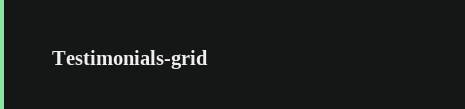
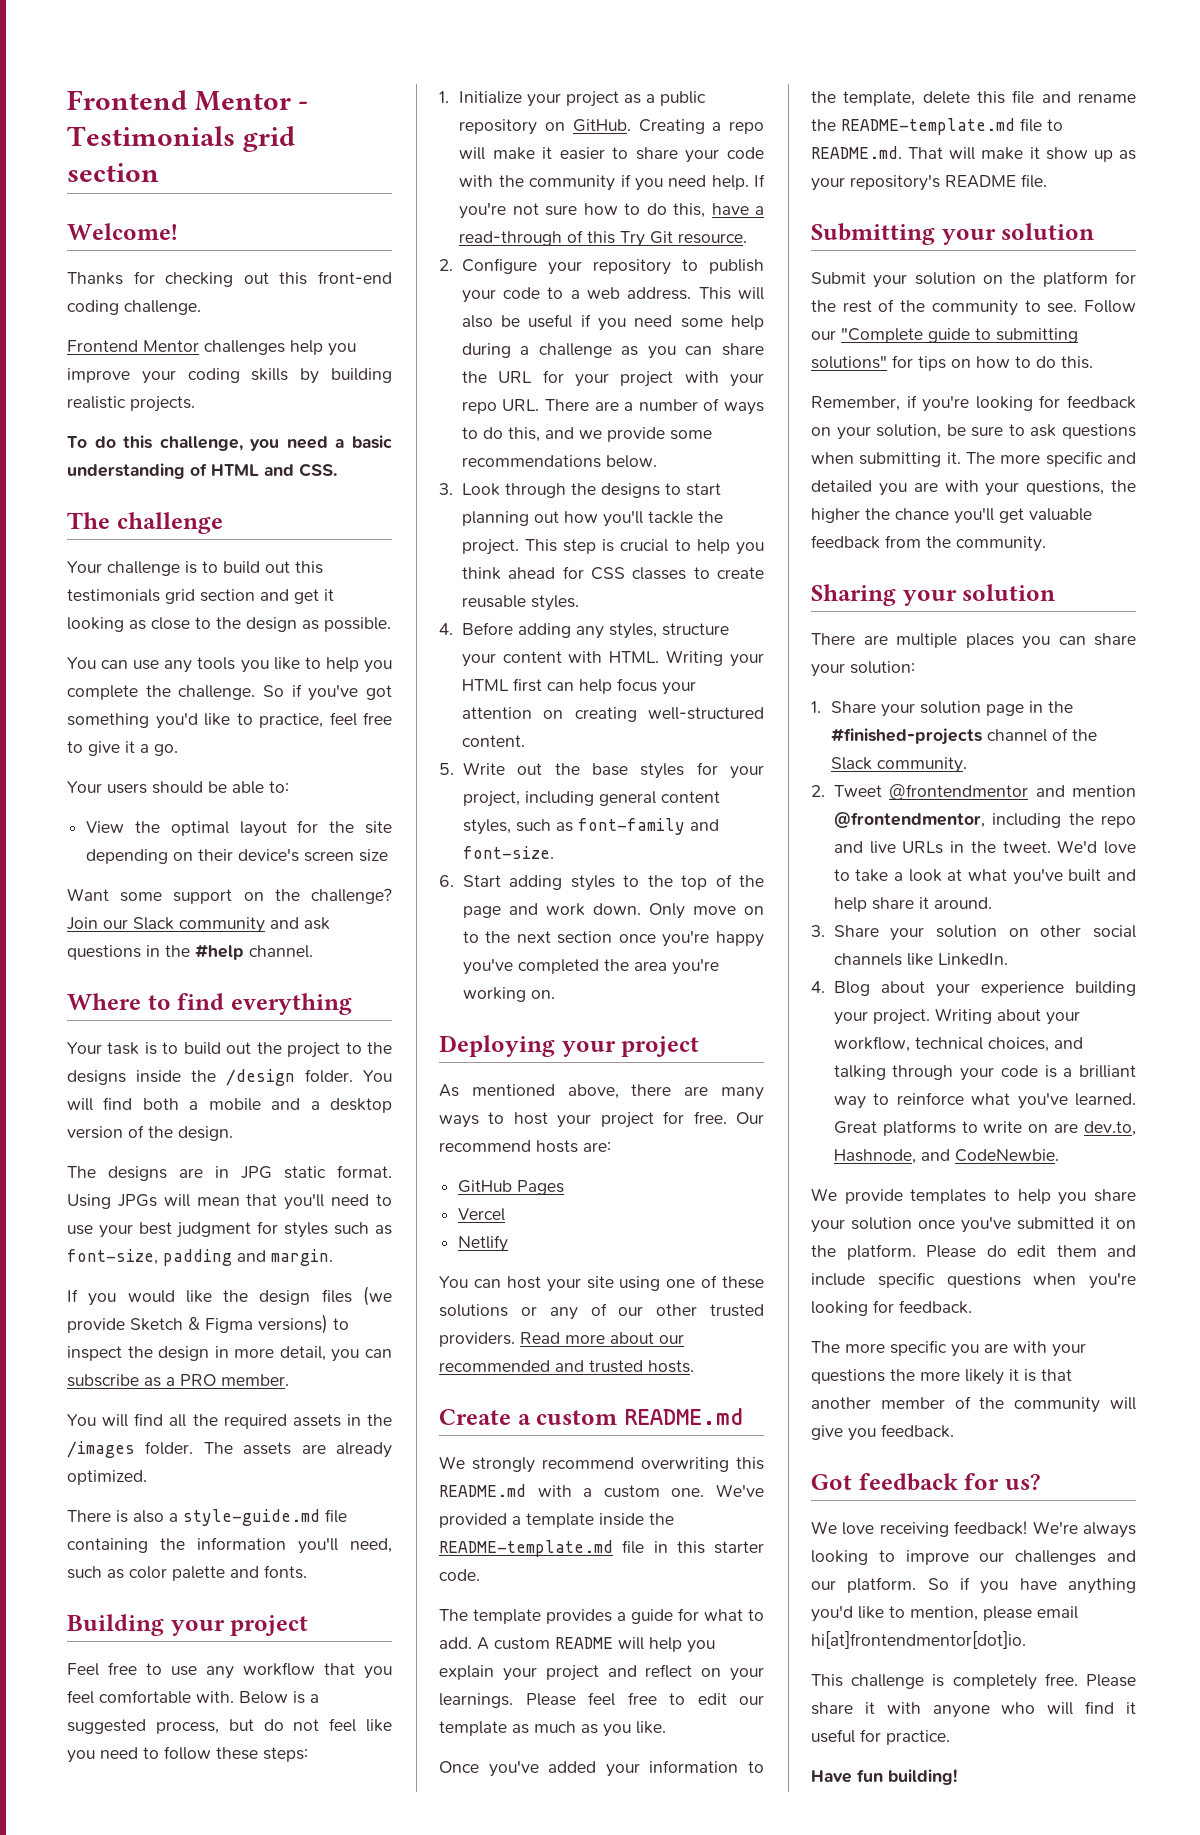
[52,50,208,69] Testimonials-grid -> [67,90,309,111] [67,126,295,152] [67,163,159,182] [67,223,178,240] [67,271,392,287] [67,300,201,315] [67,340,356,356] [67,368,392,384] [67,396,195,412] [67,435,392,451] [67,463,337,479] [67,512,223,534] [67,561,323,576] [67,589,334,604] [67,617,391,632] [67,657,392,673] [67,684,392,701] [67,712,392,729] [67,741,178,756] [67,781,289,794] [86,820,392,837] [86,848,389,864] [67,888,392,904] [67,917,330,933] [67,944,313,960] [67,993,352,1015] [67,1042,393,1058] [67,1069,392,1086] [67,1097,392,1113] [67,1125,233,1141] [67,1165,392,1181] [67,1193,392,1210] [67,1221,392,1238] [67,1249,333,1266] [67,1286,392,1306] [67,1314,349,1334] [67,1346,392,1362] [67,1374,289,1387] [67,1413,392,1429] [67,1441,392,1458] [67,1470,147,1485] [67,1509,347,1526] [67,1537,392,1554] [67,1565,307,1581] [67,1614,309,1636] [67,1662,392,1679] [67,1690,319,1704] [67,1718,392,1734] [67,1746,308,1763] [439,91,707,107] [459,119,764,135] [459,147,764,163] [459,174,765,191] [459,202,764,219] [459,230,748,247] [439,258,764,275] [461,287,764,303] [461,314,764,331] [461,343,764,359] [461,370,764,387] [461,398,764,415] [461,427,712,442] [461,455,657,468] [439,483,721,498] [461,510,723,527] [461,539,764,555] [461,566,764,580] [461,595,579,611] [439,622,729,639] [461,650,764,667] [461,678,696,695] [461,707,764,722] [461,735,525,747] [439,762,764,779] [462,791,720,807] [462,818,719,835] [462,846,554,859] [439,874,764,891] [462,903,764,919] [462,930,764,947] [462,958,719,975] [462,987,555,1002] [439,1035,700,1057] [439,1084,764,1100] [439,1111,764,1128] [439,1140,611,1153] [458,1180,565,1195] [458,1208,506,1221] [458,1235,509,1252] [439,1275,764,1292] [439,1303,764,1320] [439,1332,684,1347] [439,1360,694,1373] [439,1408,743,1425] [439,1456,764,1473] [439,1484,764,1498] [439,1513,674,1528] [439,1540,764,1557] [439,1569,480,1581] [439,1608,764,1624] [439,1637,715,1653] [439,1664,764,1681] [439,1692,764,1708] [439,1721,666,1737] [439,1760,764,1777] [811,90,1136,106] [811,118,1063,135] [811,146,1136,162] [811,174,1047,191] [811,223,1095,245] [811,271,1136,288] [811,299,1136,316] [811,327,1078,343] [811,355,1093,371] [811,395,1136,412] [811,424,1136,440] [811,451,1136,467] [811,480,1136,496] [811,507,1092,524] [811,535,1046,552] [811,584,1056,606] [811,633,1136,649] [811,661,915,677] [811,701,1074,717] [831,728,1098,745] [831,757,968,773] [811,784,1136,800] [833,812,1136,828] [833,840,1136,854] [833,868,1136,885] [833,897,992,912] [811,925,1136,941] [833,953,1008,966] [811,981,1136,997] [833,1008,1080,1025] [833,1036,1083,1052] [833,1065,1136,1081] [833,1092,1136,1109] [833,1120,1136,1136] [833,1149,1059,1164] [811,1188,1136,1205] [811,1216,1136,1233] [811,1244,1136,1260] [811,1272,1136,1289] [811,1300,972,1316] [811,1340,1086,1357] [811,1369,1072,1385] [811,1396,1136,1413] [811,1424,954,1441] [811,1473,1041,1491] [811,1521,1136,1538] [811,1550,1136,1565] [811,1577,1136,1594] [811,1605,1078,1622] [811,1631,1026,1649] [811,1673,1136,1690] [811,1701,1136,1718] [811,1729,950,1745] [811,1769,957,1785] Frontend Mentor - Testimonials grid section // Welcome! // Thanks for checking out this front-end coding challenge. // Frontend Mentor challenges help you improve your coding skills by building realistic projects. // To do this challenge, you need a basic understanding of HTML and CSS. // The challenge // Your challenge is to build out this testimonials grid section and get it looking as close to the design as possible. // You can use any tools you like to help you complete the challenge. So if you've got something you'd like to practice, feel free to give it a go. // Your users should be able to: // View the optimal layout for the site depending on their device's screen size // Want some support on the challenge? Join our Slack community and ask questions in the #help channel. // Where to find everything // Your task is to build out the project to the designs inside the /design folder. You will find both a mobile and a desktop version of the design. // The designs are in JPG static format. Using JPGs will mean that you'll need to use your best judgment for styles such as font-size, padding and margin. // If you would like the design files (we provide Sketch & Figma versions) to inspect the design in more detail, you can subscribe as a PRO member. // You will find all the required assets in the /images folder. The assets are already optimized. // There is also a style-guide.md file containing the information you'll need, such as color palette and fonts. // Building your project // Feel free to use any workflow that you feel comfortable with. Below is a suggested process, but do not feel like you need to follow these steps: // 1. Initialize your project as a public repository on GitHub. Creating a repo will make it easier to share your code with the community if you need help. If you're not sure how to do this, have a read-through of this Try Git resource. // 2. Configure your repository to publish your code to a web address. This will also be useful if you need some help during a challenge as you can share the URL for your project with your repo URL. There are a number of ways to do this, and we provide some recommendations below. // 3. Look through the designs to start planning out how you'll tackle the project. This step is crucial to help you think ahead for CSS classes to create reusable styles. // 4. Before adding any styles, structure your content with HTML. Writing your HTML first can help focus your attention on creating well-structured content. // 5. Write out the base styles for your project, including general content styles, such as font-family and font-size. // 6. Start adding styles to the top of the page and work down. Only move on to the next section once you're happy you've completed the area you're working on. // Deploying your project // As mentioned above, there are many ways to host your project for free. Our recommend hosts are: // GitHub Pages // Vercel // Netlify // You can host your site using one of these solutions or any of our other trusted providers. Read more about our recommended and trusted hosts. // Create a custom README.md // We strongly recommend overwriting this README.md with a custom one. We've provided a template inside the README-template.md file in this starter code. // The template provides a guide for what to add. A custom README will help you explain your project and reflect on your learnings. Please feel free to edit our template as much as you like. // Once you've added your information to the template, delete this file and rename the README-template.md file to README.md. That will make it show up as your repository's README file. // Submitting your solution // Submit your solution on the platform for the rest of the community to see. Follow our "Complete guide to submitting solutions" for tips on how to do this. // Remember, if you're looking for feedback on your solution, be sure to ask questions when submitting it. The more specific and detailed you are with your questions, the higher the chance you'll get valuable feedback from the community. // Sharing your solution // There are multiple places you can share your solution: // 1. Share your solution page in the #finished-projects channel of the Slack community. // 2. Tweet @frontendmentor and mention @frontendmentor, including the repo and live URLs in the tweet. We'd love to take a look at what you've built and help share it around. // 3. Share your solution on other social channels like LinkedIn. // 4. Blog about your experience building your project. Writing about your workflow, technical choices, and talking through your code is a brilliant way to reinforce what you've learned. Great platforms to write on are dev.to, Hashnode, and CodeNewbie. // We provide templates to help you share your solution once you've submitted it on the platform. Please do edit them and include specific questions when you're looking for feedback. // The more specific you are with your questions the more likely it is that another member of the community will give you feedback. // Got feedback for us? // We love receiving feedback! We're always looking to improve our challenges and our platform. So if you have anything you'd like to mention, please email hi[at]frontendmentor[dot]io. // This challenge is completely free. Please share it with anyone who will find it useful for practice. // Have fun building!

